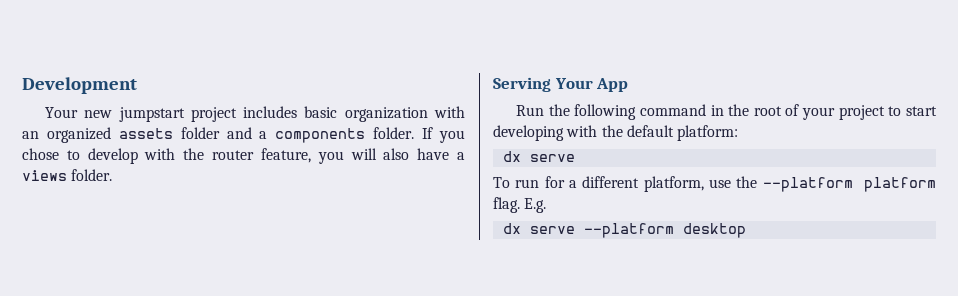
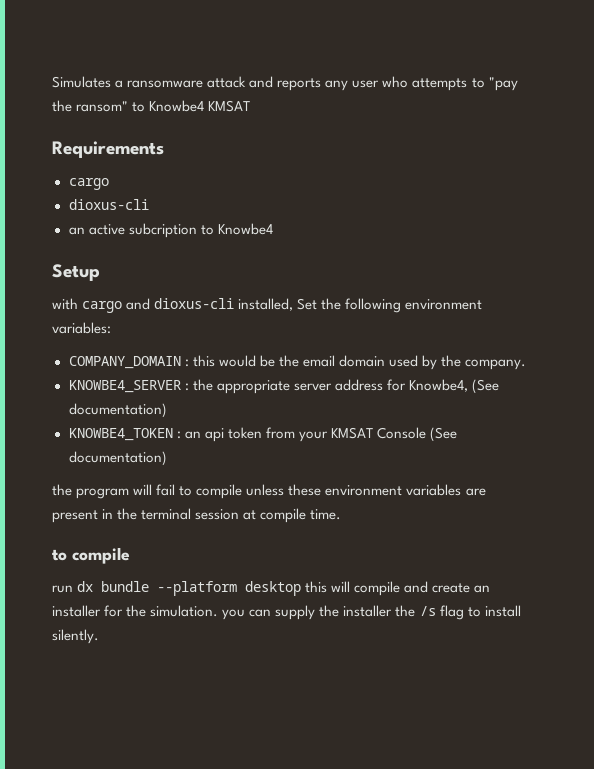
[22,77,137,94] [44,106,465,122] [22,127,466,143] [22,148,465,164] [22,169,113,181] [493,77,629,92] [515,104,937,120] [493,125,739,141] [502,151,575,162] [493,176,936,192] [493,197,547,213] [502,223,746,238] Development // Your new jumpstart project includes basic organization with an organized assets folder and a components folder. If you chose to develop with the router feature, you will also have a views folder. // Serving Your App // Run the following command in the root of your project to start developing with the default platform: // dx serve // To run for a different platform, use the --platform platform flag. E.g. // dx serve --platform desktop -> [52,76,518,91] [52,100,251,112] [52,141,164,158] [68,178,109,190] [68,199,149,210] [68,223,273,238] [52,264,100,281] [52,298,483,313] [52,322,111,334] [68,355,527,370] [68,379,499,394] [68,403,167,418] [68,427,457,442] [68,451,167,466] [52,484,486,499] [52,508,342,523] [52,547,130,564] [52,581,491,596] [52,605,521,620] [52,629,99,644] Simulates a ransomware attack and reports any user who attempts to "pay the ransom" to Knowbe4 KMSAT // Requirements // cargo // dioxus-cli // an active subcription to Knowbe4 // Setup // with cargo and dioxus-cli installed, Set the following environment variables: // COMPANY_DOMAIN : this would be the email domain used by the company. // KNOWBE4_SERVER : the appropriate server address for Knowbe4, (See documentation) // KNOWBE4_TOKEN : an api token from your KMSAT Console (See documentation) // the program will fail to compile unless these environment variables are present in the terminal session at compile time. // to compile // run dx bundle --platform desktop this will compile and create an installer for the simulation. you can supply the installer the /s flag to install silently.

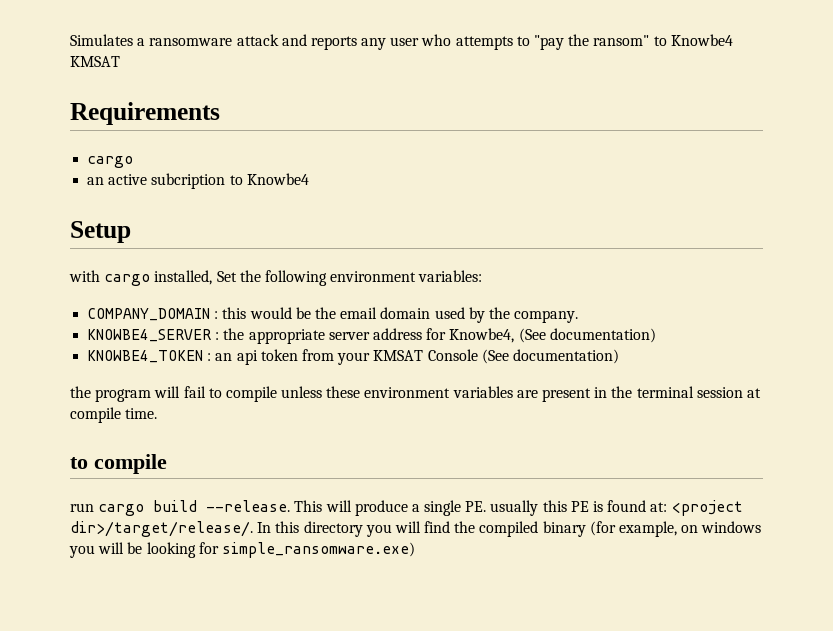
[68,199,149,210] // dioxus-cli -> (134, 162) none
[126,298,235,310] and dioxus-cli -> (151, 280) none
[77,581,491,596] [52,605,521,620] [52,629,99,644] dx bundle --platform desktop this will compile and create an installer for the simulation. you can supply the installer the /s flag to install silently. -> [98,500,743,516] [70,521,762,537] [69,542,415,558] cargo build --release. This will produce a single PE. usually this PE is found at: <project dir>/target/release/. In this directory you will find the compiled binary (for example, on windows you will be looking for simple_ransomware.exe)

